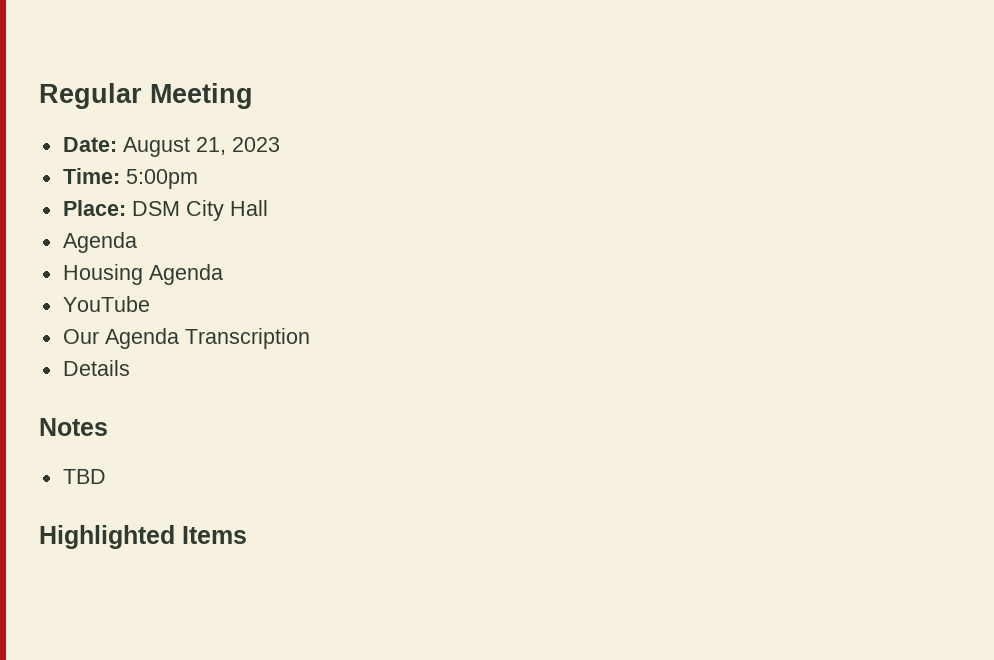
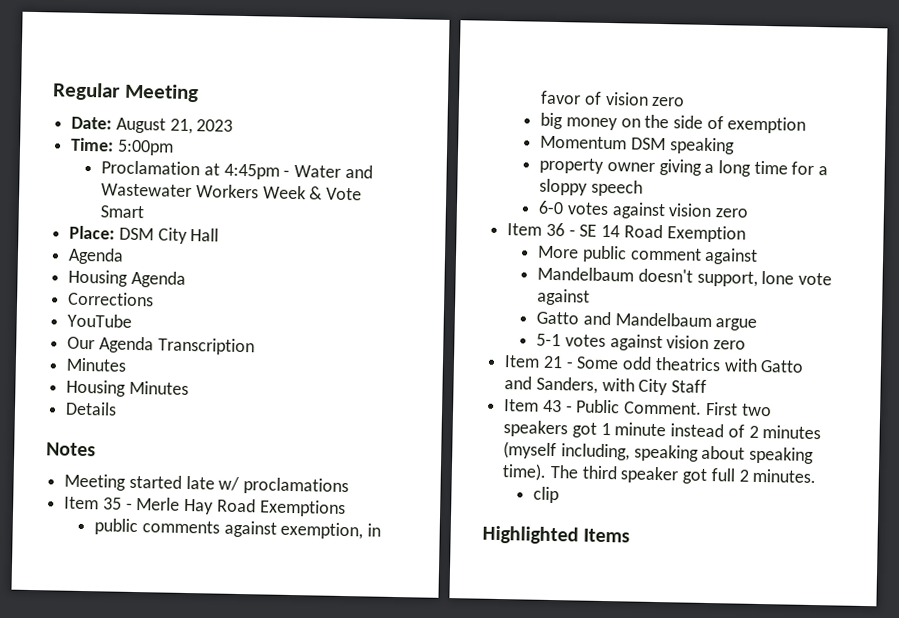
(198, 179) none -> [101,160,373,180] [101,183,362,201] [100,205,145,219] // Proclamation at 4:45pm - Water and Wastewater Workers Week & Vote Smart
(223, 274) none -> [68,291,155,307] // Corrections
(310, 338) none -> [66,357,127,372] [66,379,189,397] // Minutes // Housing Minutes
[62,469,106,484] TBD -> [64,473,350,496] [64,496,346,518] [94,518,381,540] [540,90,686,107] [540,112,807,134] [540,135,735,155] [539,157,829,177] [539,178,643,197] [538,200,748,220] [507,222,746,243] [538,245,759,265] [537,266,832,287] [537,288,591,306] [536,311,758,331] [536,333,746,352] [504,355,805,373] [504,376,708,396] [504,399,772,417] [503,420,822,440] [503,441,815,465] [502,463,817,484] [533,486,560,504] Meeting started late w/ proclamations // Item 35 - Merle Hay Road Exemptions // public comments against exemption, in favor of vision zero // big money on the side of exemption // Momentum DSM speaking // property owner giving a long time for a sloppy speech // 6-0 votes against vision zero // Item 36 - SE 14 Road Exemption // More public comment against // Mandelbaum doesn't support, lone vote against // Gatto and Mandelbaum argue // 5-1 votes against vision zero // Item 21 - Some odd theatrics with Gatto and Sanders, with City Staff // Item 43 - Public Comment. First two speakers got 1 minute instead of 2 minutes (myself including, speaking about speaking time). The third speaker got full 2 minutes. // clip

